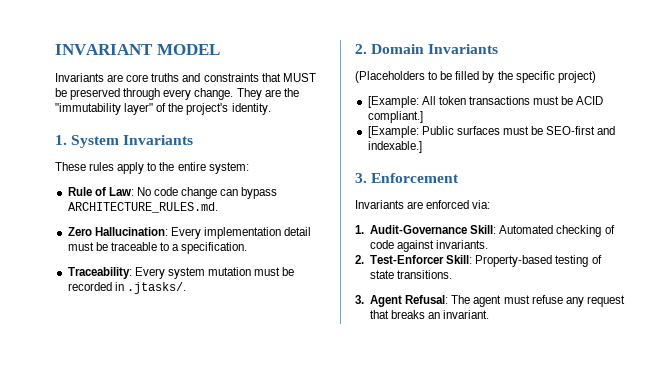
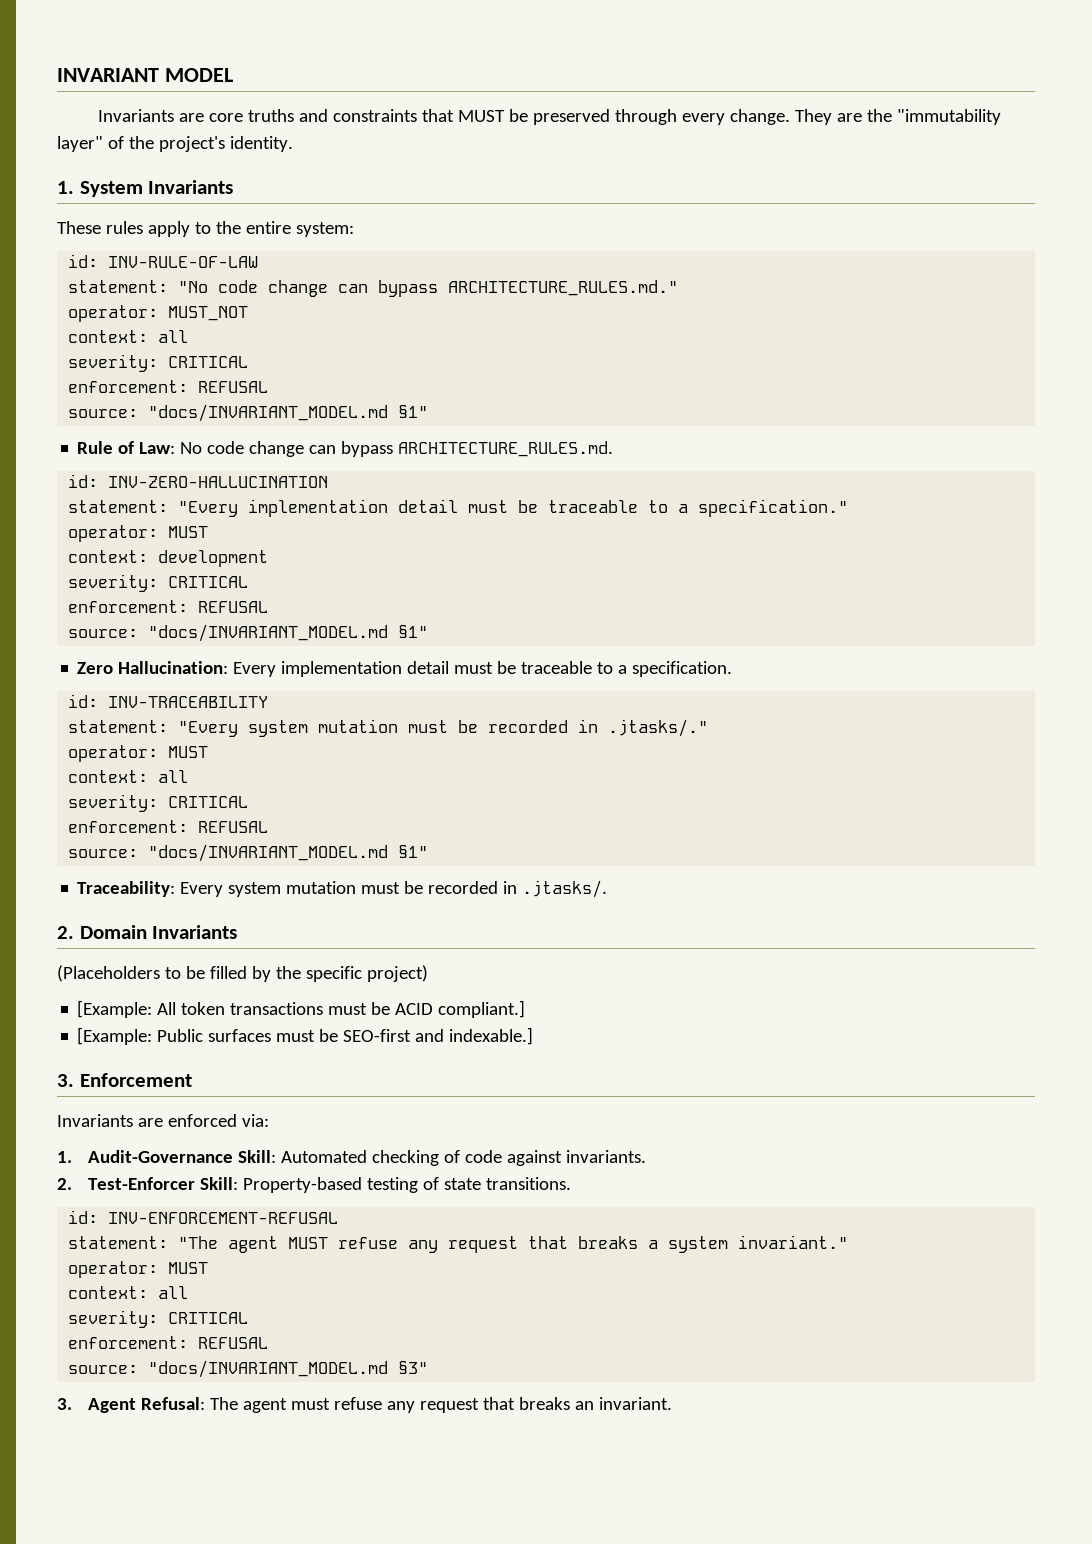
(249, 168) none -> [68,254,259,268] [68,280,679,297] [68,305,249,322] [68,330,189,343] [68,354,249,372] [68,380,269,393] [68,404,429,422] // id: INV-RULE-OF-LAW // statement: "No code change can bypass ARCHITECTURE_RULES.md." // operator: MUST_NOT // context: all // severity: CRITICAL // enforcement: REFUSAL // source: "docs/INVARIANT_MODEL.md §1"
(218, 207) none -> [68,474,329,488] [68,499,849,517] [68,525,209,542] [68,550,269,567] [68,574,249,592] [68,600,269,613] [68,624,429,642] // id: INV-ZERO-HALLUCINATION // statement: "Every implementation detail must be traceable to a specification." // operator: MUST // context: development // severity: CRITICAL // enforcement: REFUSAL // source: "docs/INVARIANT_MODEL.md §1"
(248, 248) none -> [68,694,269,708] [68,719,709,737] [68,745,209,762] [68,770,189,783] [68,794,249,812] [68,820,269,833] [68,844,429,862] // id: INV-TRACEABILITY // statement: "Every system mutation must be recorded in .jtasks/." // operator: MUST // context: all // severity: CRITICAL // enforcement: REFUSAL // source: "docs/INVARIANT_MODEL.md §1"
(453, 274) none -> [68,1210,339,1224] [68,1235,849,1253] [68,1261,209,1278] [68,1286,189,1299] [68,1310,249,1328] [68,1336,269,1349] [68,1360,429,1378] // id: INV-ENFORCEMENT-REFUSAL // statement: "The agent MUST refuse any request that breaks a system invariant." // operator: MUST // context: all // severity: CRITICAL // enforcement: REFUSAL // source: "docs/INVARIANT_MODEL.md §3"

